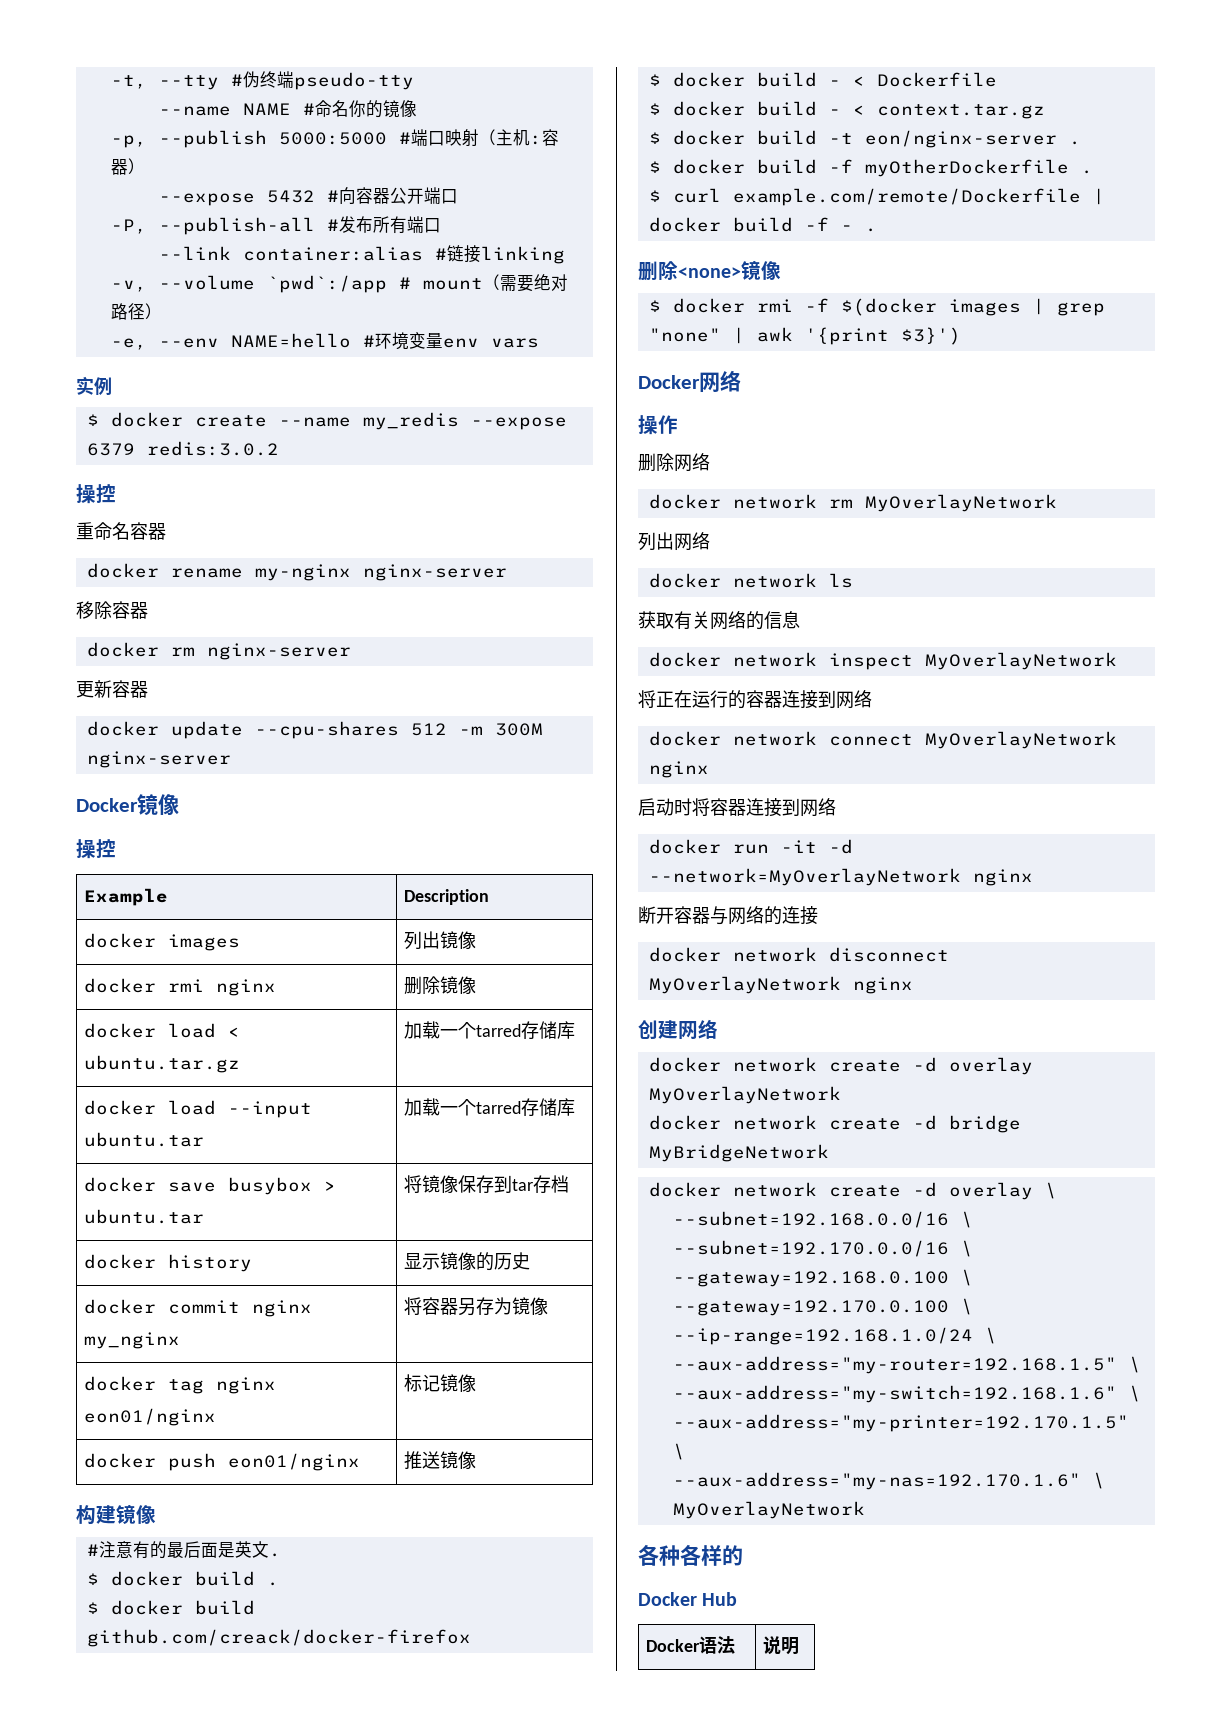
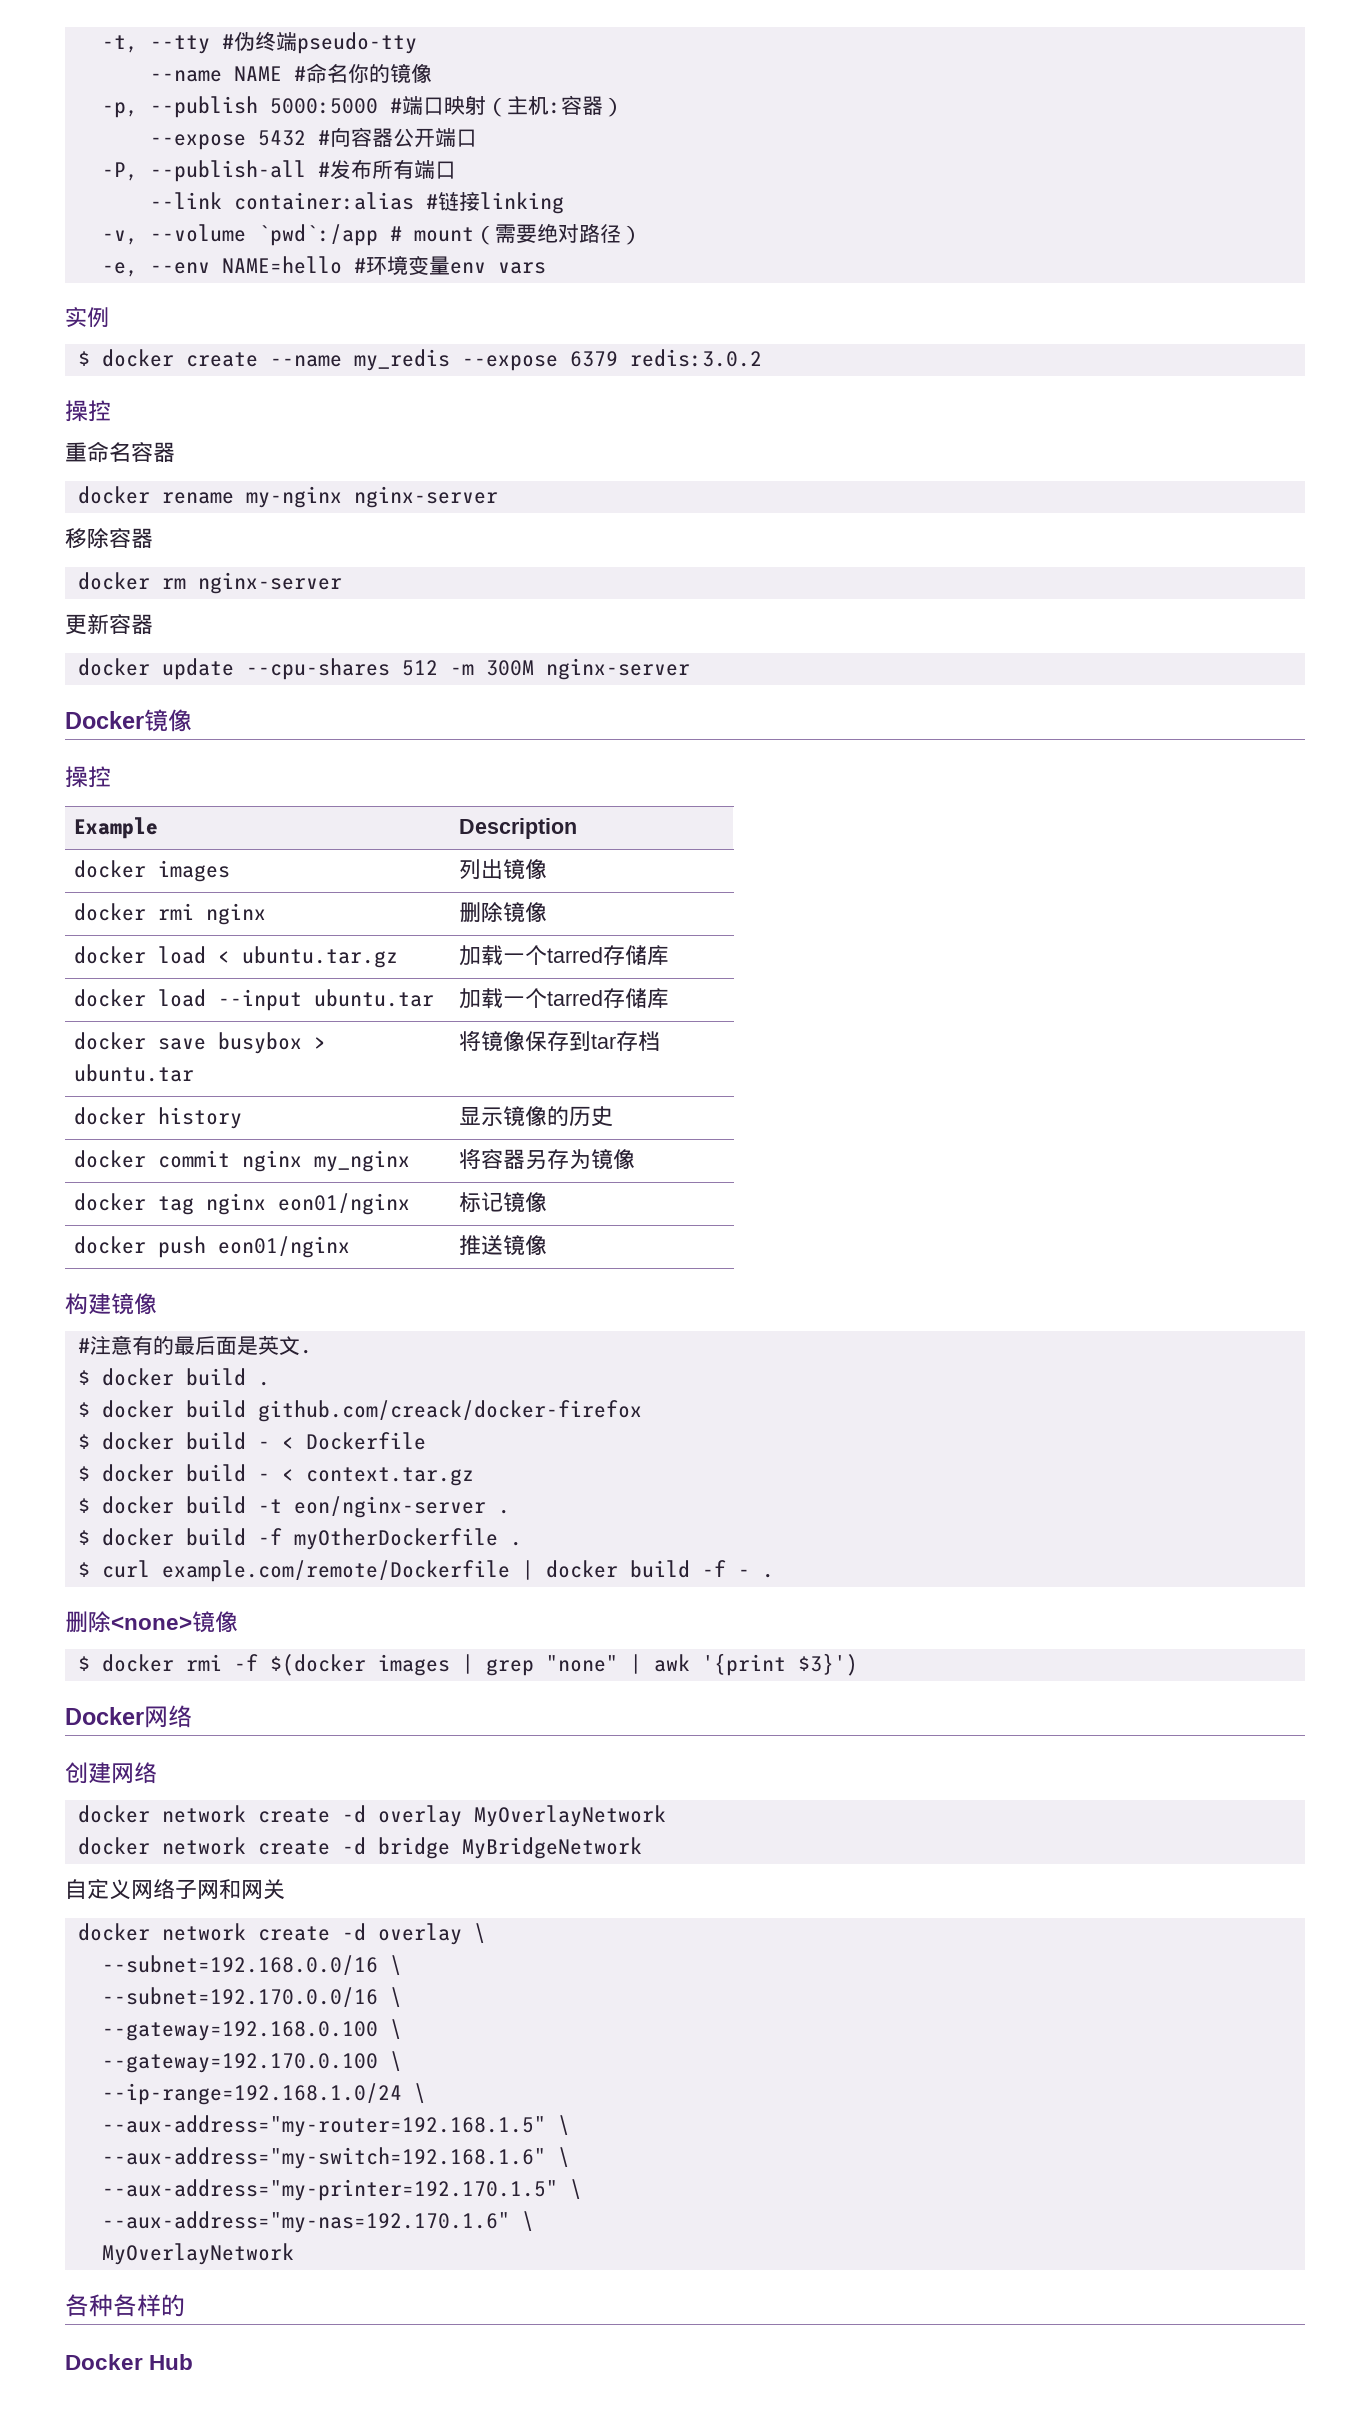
[638,415,678,435] [638,453,710,472] [648,494,1057,512] [638,532,710,551] [648,573,853,588] [638,611,800,630] [648,652,1117,670] [638,690,872,709] [648,731,1117,749] [648,761,709,778] [638,798,836,817] [648,839,853,854] [648,868,1033,886] [638,906,818,925] [648,947,949,962] [648,976,913,994] // 操作 // 删除网络 // docker network rm MyOverlayNetwork // 列出网络 // docker network ls // 获取有关网络的信息 // docker network inspect MyOverlayNetwork // 将正在运行的容器连接到网络 // docker network connect MyOverlayNetwork nginx // 启动时将容器连接到网络 // docker run -it -d --network=MyOverlayNetwork nginx // 断开容器与网络的连接 // docker network disconnect MyOverlayNetwork nginx -> (192, 1716) none
(829, 1153) none -> [65,1879,285,1900] // 自定义网络子网和网关
[645,1636,735,1654] [762,1636,799,1655] // Docker语法 | 说明 -> (194, 2362) none

